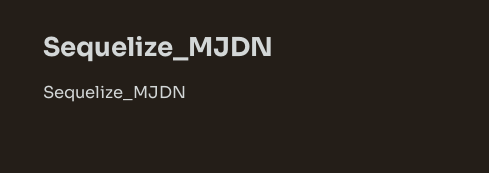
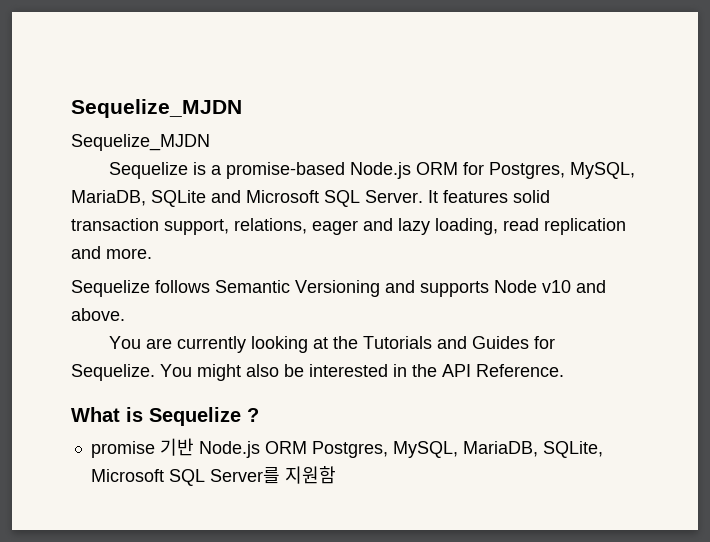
(186, 93) none -> [109,162,636,179] [71,190,550,207] [71,218,626,235] [71,246,152,259] [71,280,606,297] [71,308,125,321] [109,336,556,353] [71,364,564,381] [71,407,259,426] [90,438,603,458] [90,466,336,486] // Sequelize is a promise-based Node.js ORM for Postgres, MySQL, MariaDB, SQLite and Microsoft SQL Server. It features solid transaction support, relations, eager and lazy loading, read replication and more. // Sequelize follows Semantic Versioning and supports Node v10 and above. // You are currently looking at the Tutorials and Guides for Sequelize. You might also be interested in the API Reference. // What is Sequelize ? // promise 기반 Node.js ORM Postgres, MySQL, MariaDB, SQLite, Microsoft SQL Server를 지원함

